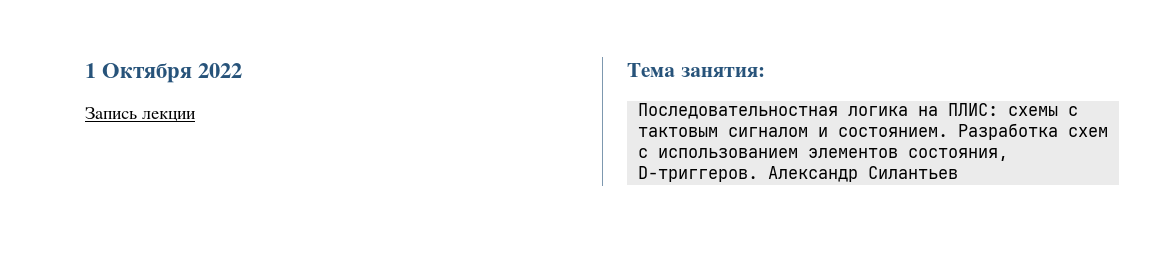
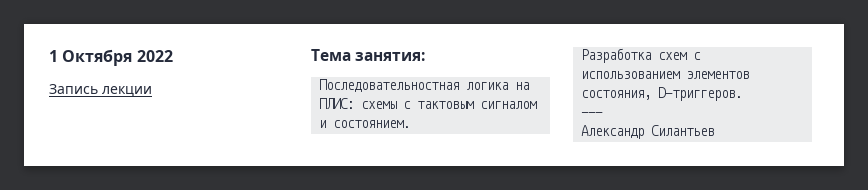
(948, 132) none -> (411, 124) //
(758, 174) none -> [581,112,604,117] // --- //

